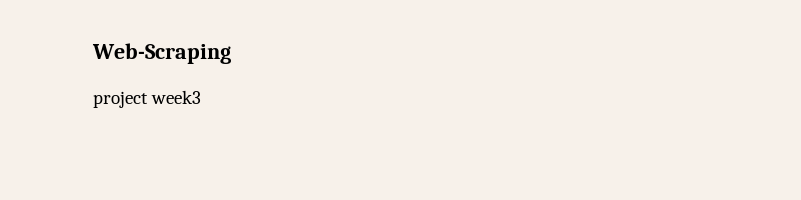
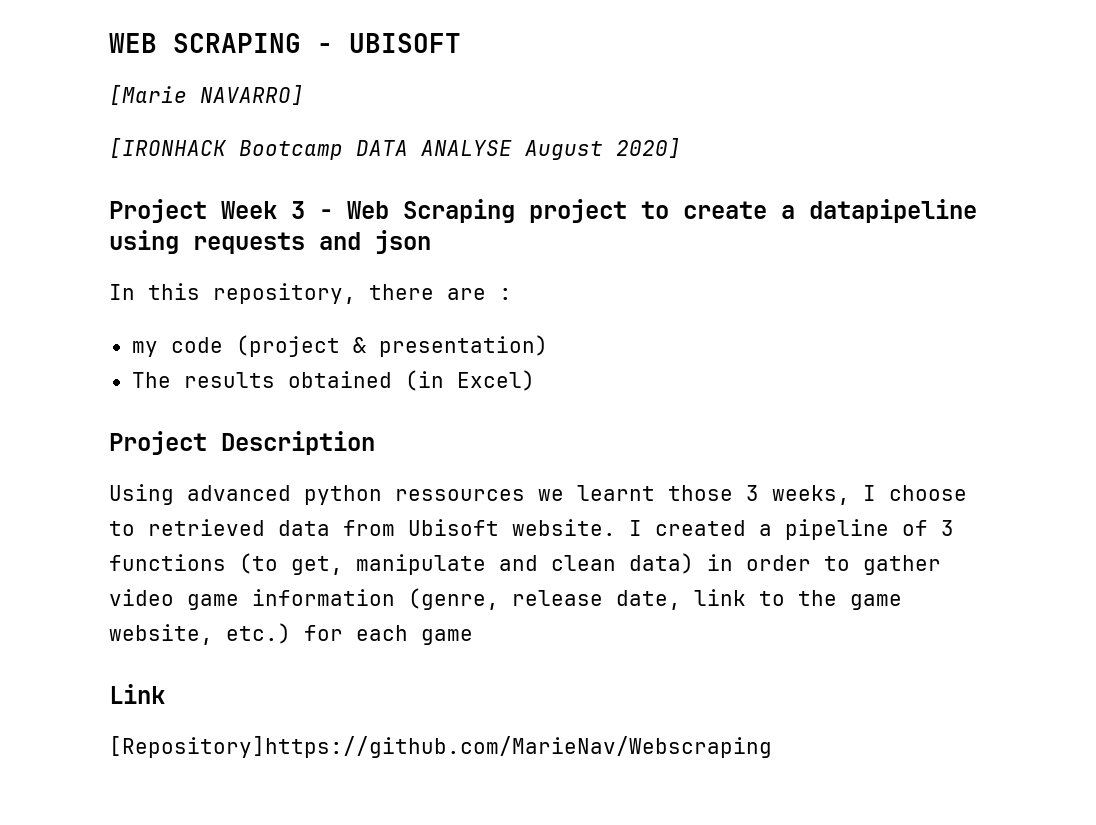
[92,43,231,64] [93,90,202,108] Web-Scraping // project week3 -> [109,33,461,53] [109,85,304,105] [109,138,681,160] [109,199,977,223] [109,230,431,254] [109,283,512,304] [131,335,548,357] [131,370,535,391] [109,431,375,455] [109,484,967,505] [109,519,954,540] [109,553,941,575] [109,588,902,610] [109,623,473,645] [109,684,165,704] [109,736,772,758] WEB SCRAPING - UBISOFT // [Marie NAVARRO] // [IRONHACK Bootcamp DATA ANALYSE August 2020] // Project Week 3 - Web Scraping project to create a datapipeline using requests and json // In this repository, there are : // my code (project & presentation) // The results obtained (in Excel) // Project Description // Using advanced python ressources we learnt those 3 weeks, I choose to retrieved data from Ubisoft website. I created a pipeline of 3 functions (to get, manipulate and clean data) in order to gather video game information (genre, release date, link to the game website, etc.) for each game // Link // [Repository]https://github.com/MarieNav/Webscraping

